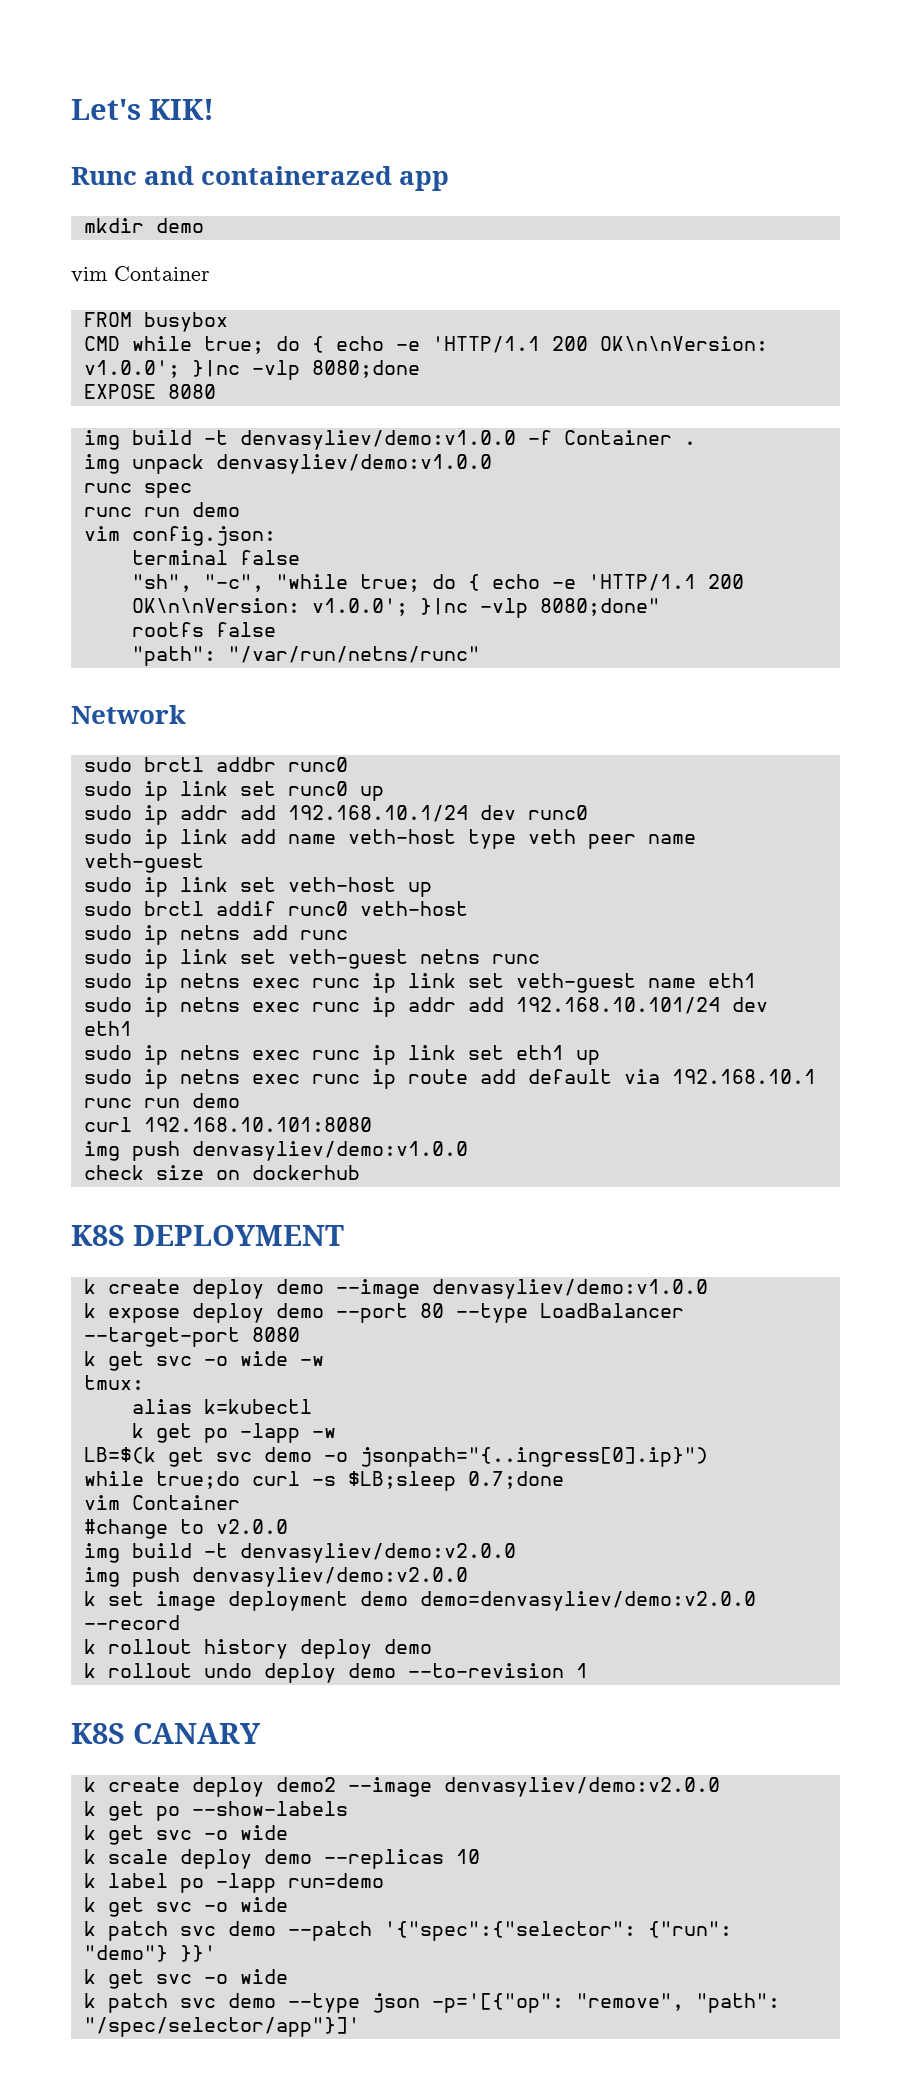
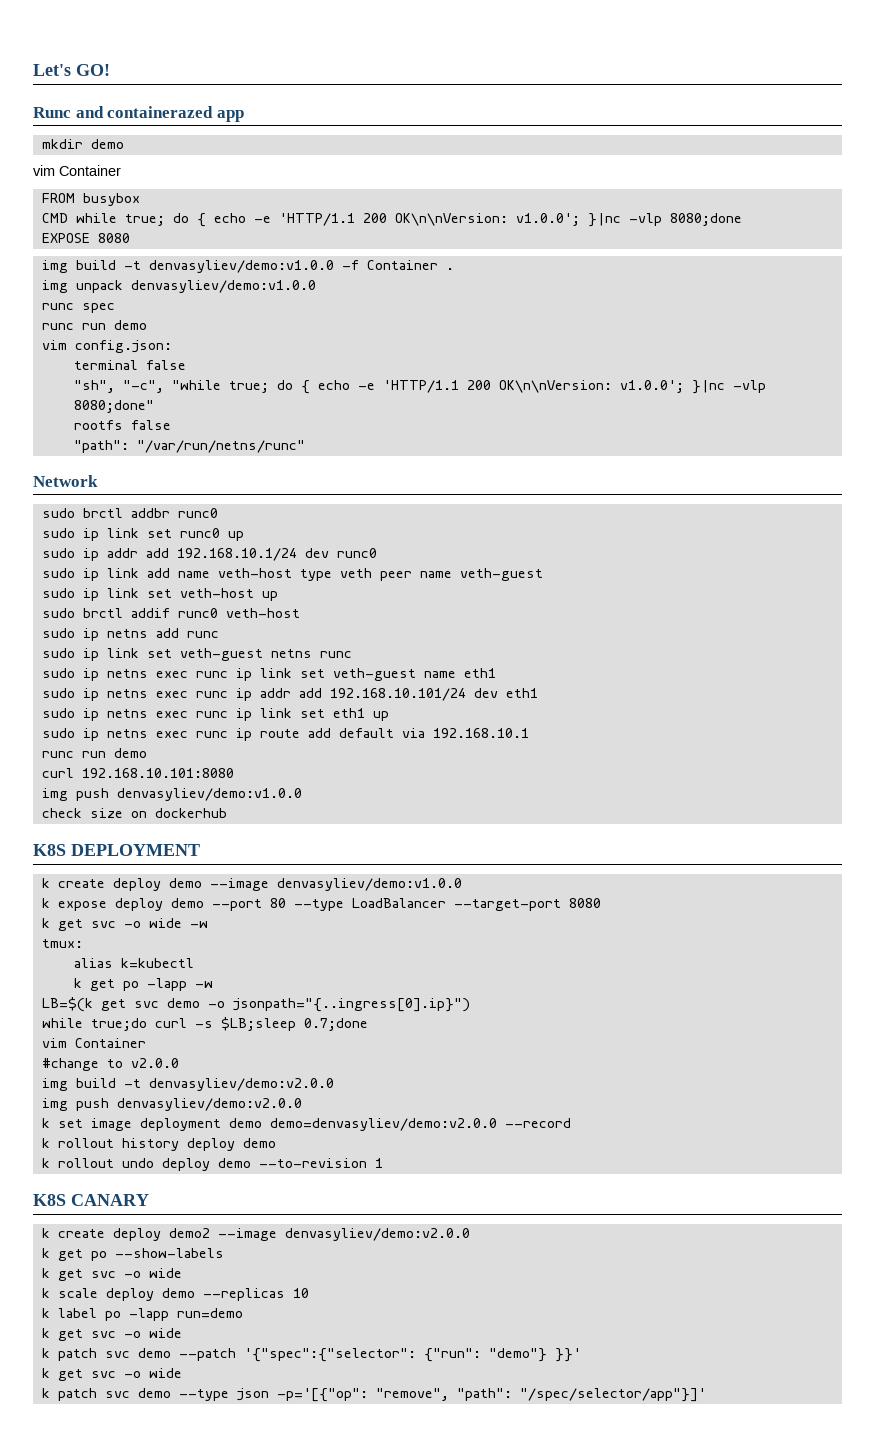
[149,99,214,120] KIK! -> [76,64,110,76] GO!

